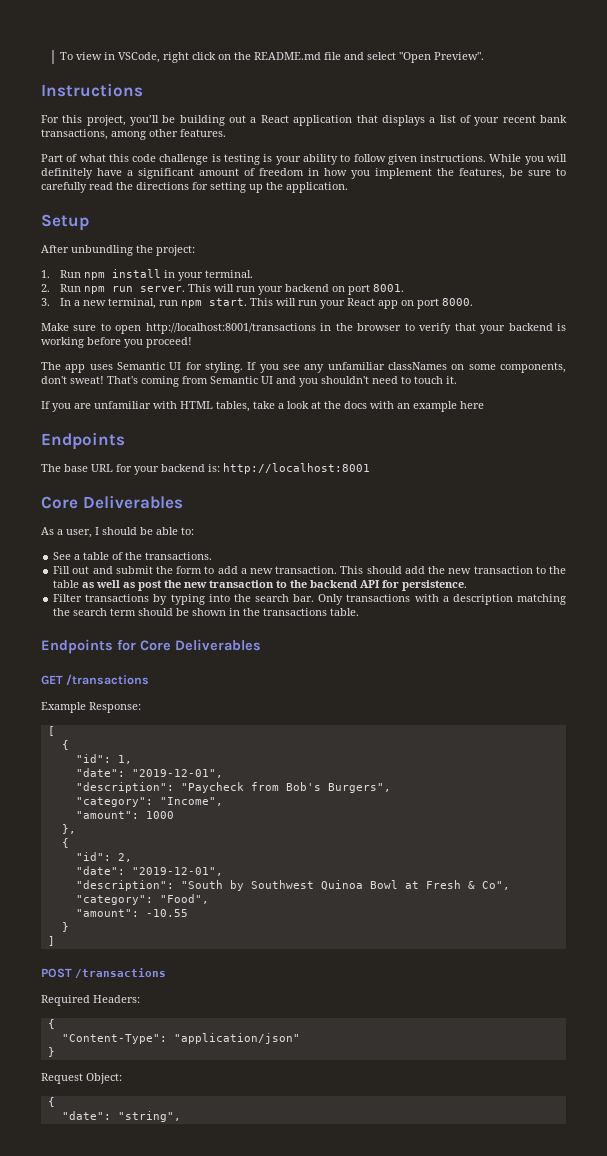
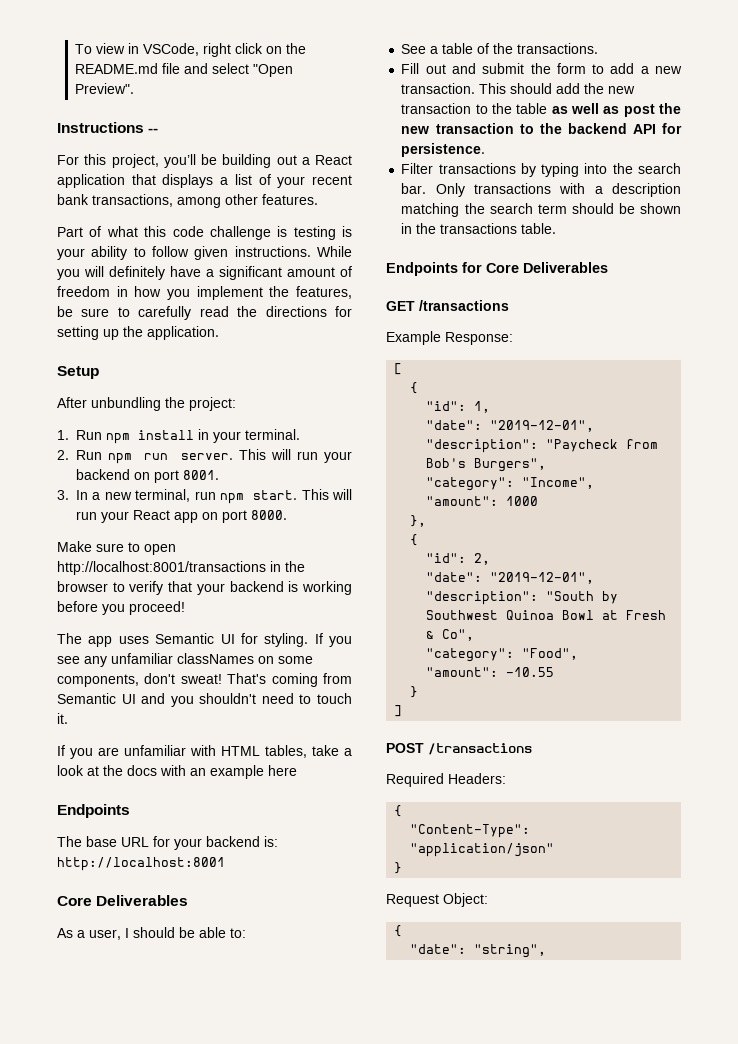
(143, 90) none -> [148,128,159,133] --

